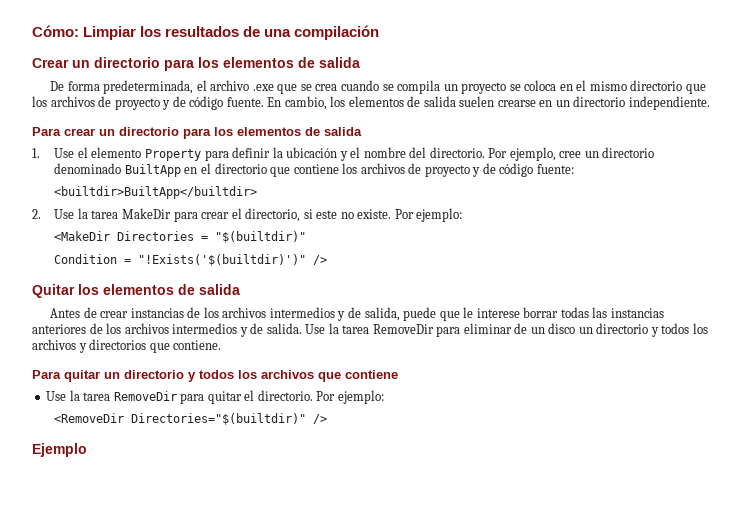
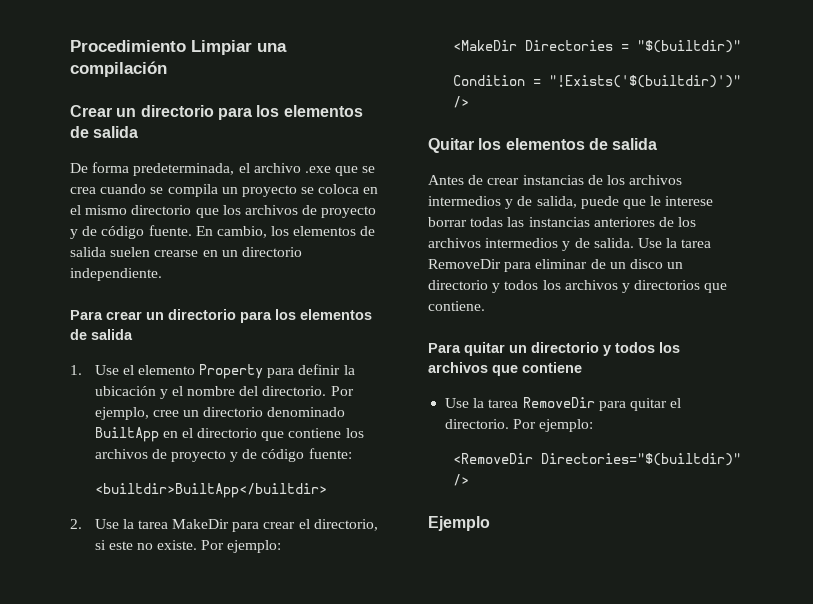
[32,25,261,40] Cómo: Limpiar los resultados de -> [70,40,252,55] Procedimiento Limpiar

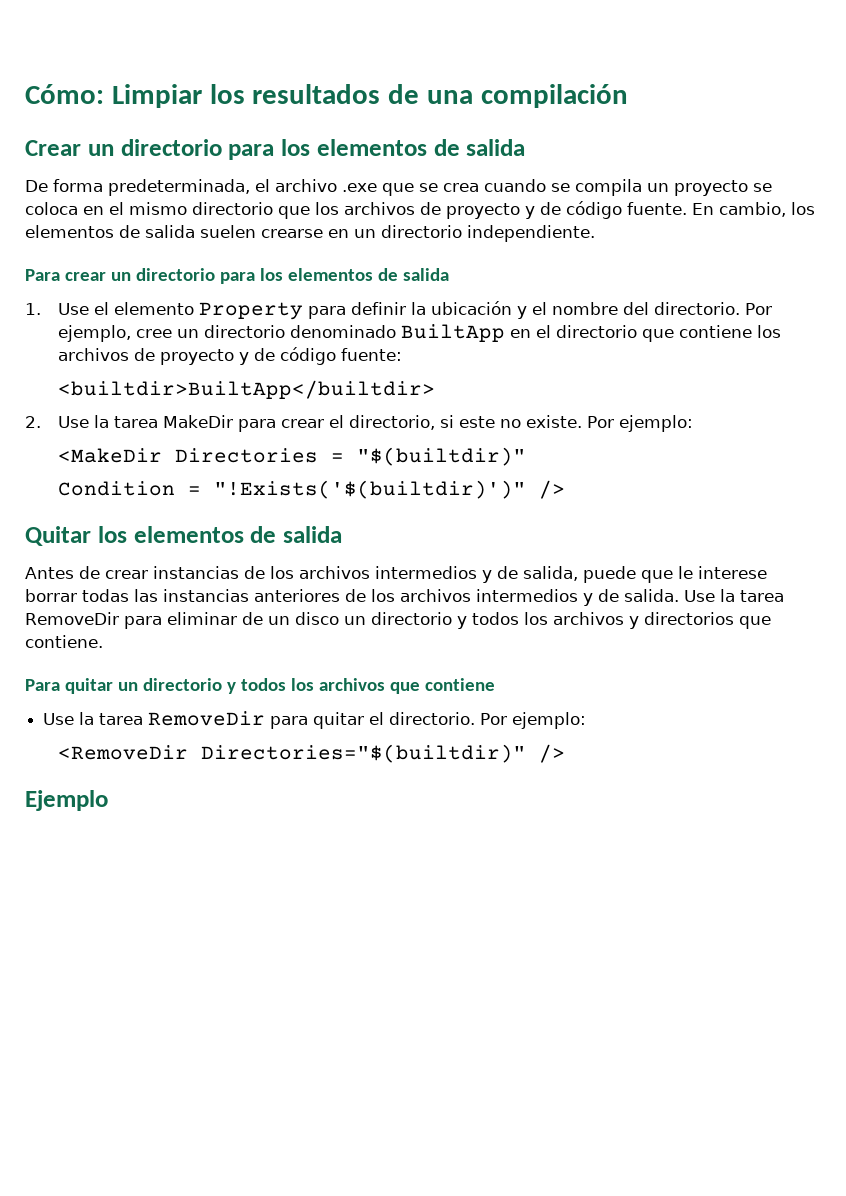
[70,40,252,55] Procedimiento Limpiar -> [25,84,420,108] Cómo: Limpiar los resultados de

